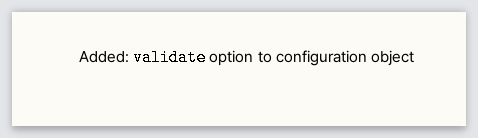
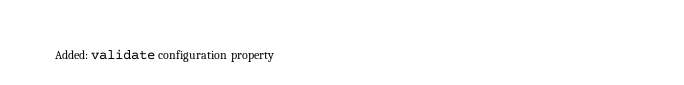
[209,50,414,66] option to configuration object -> [158,50,274,62] configuration property

